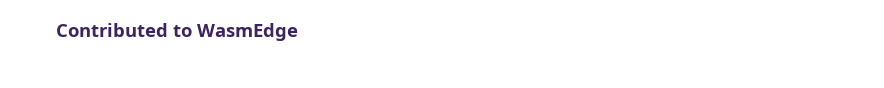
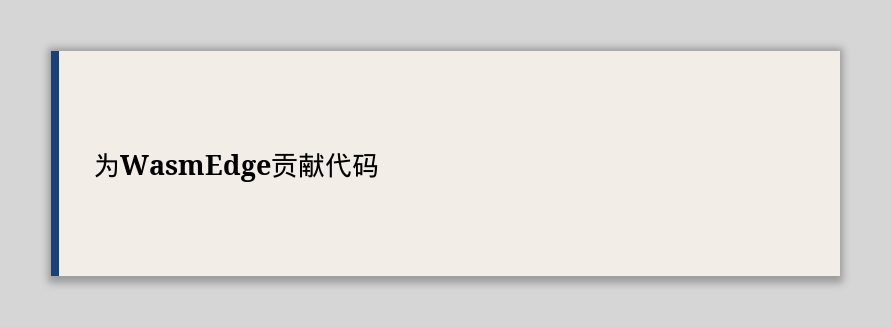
[56,23,298,41] Contributed to WasmEdge -> [93,153,379,182] 为WasmEdge贡献代码

